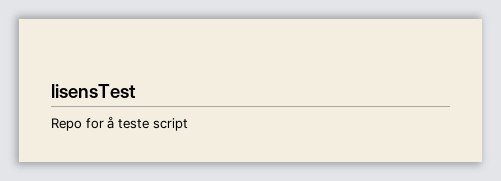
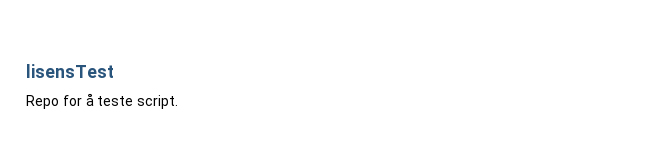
[152,118,188,131] script -> [137,95,179,109] script.

